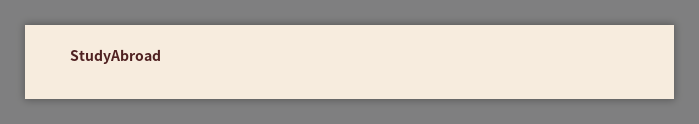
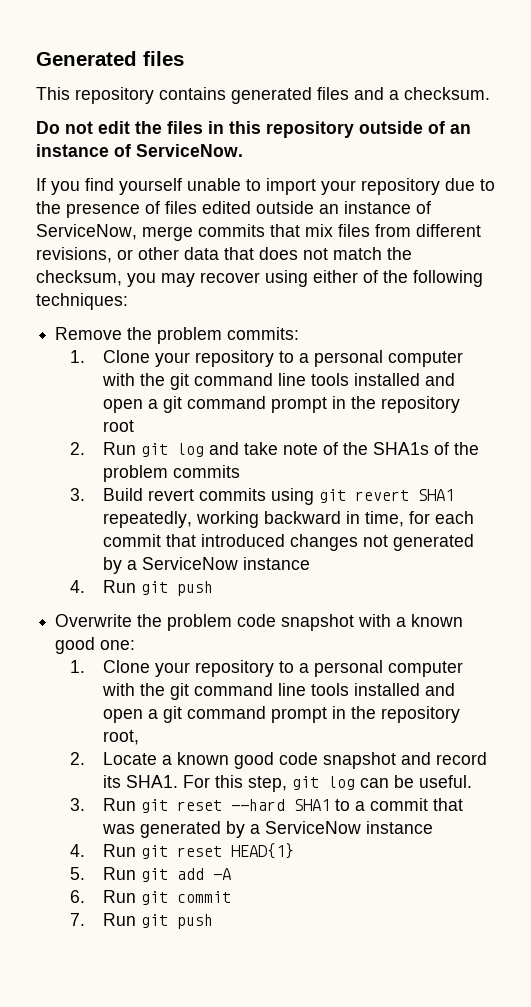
[70,49,161,64] StudyAbroad -> [36,51,184,66] [36,87,490,104] [36,121,471,138] [36,144,243,157] [36,178,495,195] [36,201,431,218] [36,224,481,241] [36,247,412,263] [36,270,483,287] [36,293,128,310] [55,327,300,344] [69,350,464,367] [102,373,456,390] [103,396,461,413] [103,420,135,432] [69,442,480,457] [103,465,241,482] [69,488,455,505] [103,511,475,528] [103,534,475,551] [103,557,311,574] [69,580,214,596] [55,614,464,631] [55,637,136,654] [69,660,464,677] [102,683,456,700] [103,706,461,723] [103,730,140,745] [69,752,488,769] [103,775,473,792] [69,798,464,813] [102,821,434,838] [69,843,295,859] [69,867,232,882] [69,890,232,905] [69,913,214,929] Generated files // This repository contains generated files and a checksum. // Do not edit the files in this repository outside of an instance of ServiceNow. // If you find yourself unable to import your repository due to the presence of files edited outside an instance of ServiceNow, merge commits that mix files from different revisions, or other data that does not match the checksum, you may recover using either of the following techniques: // Remove the problem commits: // 1. Clone your repository to a personal computer with the git command line tools installed and open a git command prompt in the repository root // 2. Run git log and take note of the SHA1s of the problem commits // 3. Build revert commits using git revert SHA1 repeatedly, working backward in time, for each commit that introduced changes not generated by a ServiceNow instance // 4. Run git push // Overwrite the problem code snapshot with a known good one: // 1. Clone your repository to a personal computer with the git command line tools installed and open a git command prompt in the repository root, // 2. Locate a known good code snapshot and record its SHA1. For this step, git log can be useful. // 3. Run git reset --hard SHA1 to a commit that was generated by a ServiceNow instance // 4. Run git reset HEAD{1} // 5. Run git add -A // 6. Run git commit // 7. Run git push

